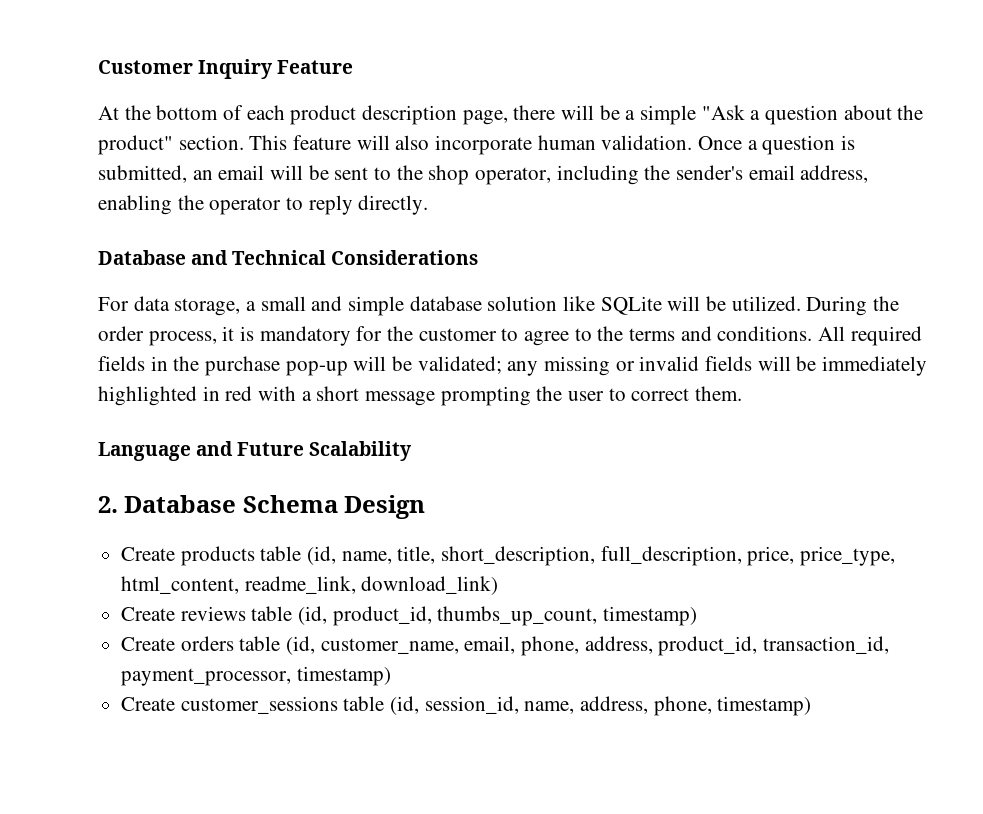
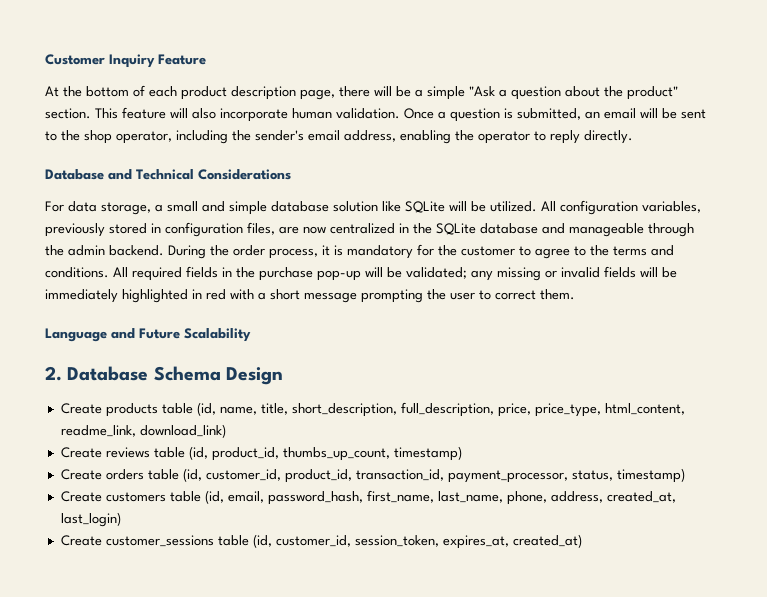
(801, 303) none -> [541,200,701,215] [45,222,694,237] [45,245,164,256] All configuration variables, previously stored in configuration files, are now centralized in the SQLite database and manageable through the admin backend.
[320,636,653,656] customer_name, email, phone, address, -> [205,469,281,481] customer_id,
[296,666,391,686] timestamp) -> [571,468,685,483] [60,490,676,505] [60,512,121,527] status, timestamp) // Create customers table (id, email, password_hash, first_name, last_name, phone, address, created_at, last_login)
[424,696,812,716] session_id, name, address, phone, timestamp) -> [275,534,582,549] customer_id, session_token, expires_at, created_at)

